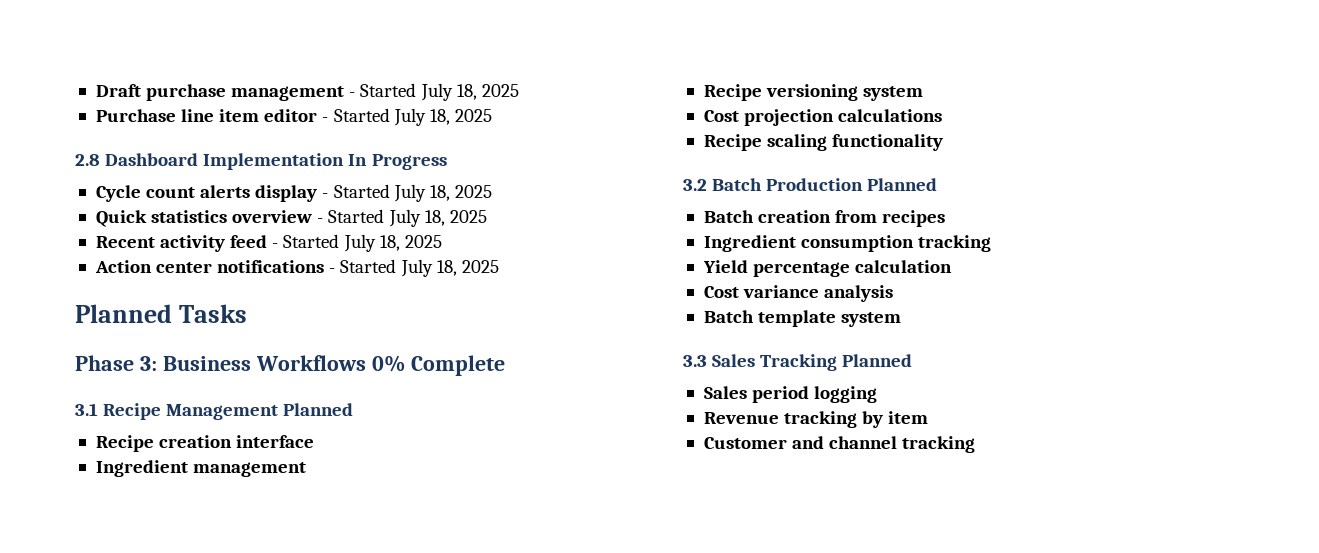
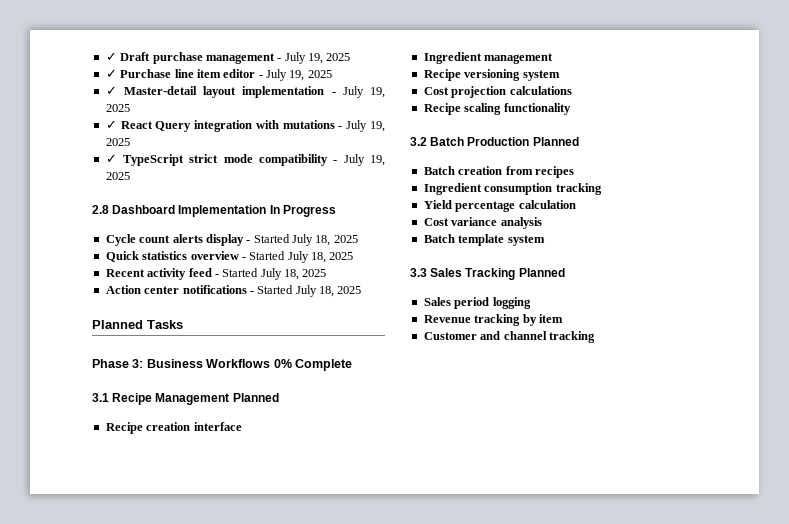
(95, 90) none -> [105,52,117,61] ✓
[360,83,519,101] Started July 18, 2025 // -> [284,52,351,64] [105,69,117,78] July 19, 2025 // ✓
[333,108,450,126] Started July 18, -> [266,69,332,81] [105,86,386,98] [105,104,130,112] [105,120,385,132] [105,138,130,146] [105,154,385,166] July 19, 2025 // ✓ Master-detail layout implementation - July 19, 2025 // ✓ React Query integration with mutations - July 19, 2025 // ✓ TypeScript strict mode compatibility - July 19,

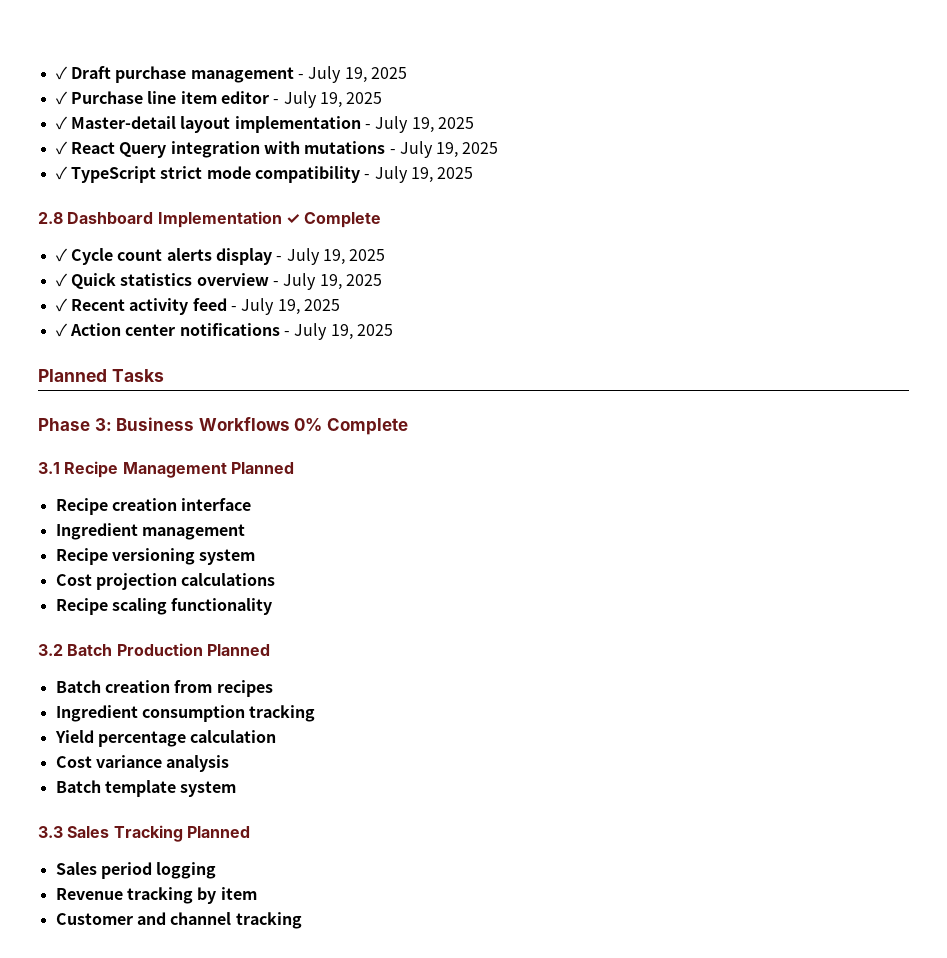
[269,205,336,217] In Progress // -> [285,212,382,228] [55,248,67,262] ✓ Complete // ✓
[253,234,358,246] Started July 18, 2025 // -> [286,248,386,265] [55,273,67,287] July 19, 2025 // ✓
[249,251,354,263] Started July 18, 2025 // -> [283,273,382,290] [55,298,67,312] July 19, 2025 // ✓
[222,268,327,280] Started July 18, 2025 // -> [241,298,340,315] [55,323,67,337] July 19, 2025 // ✓
[257,285,334,297] Started July 18, -> [294,323,353,340] July 19,

